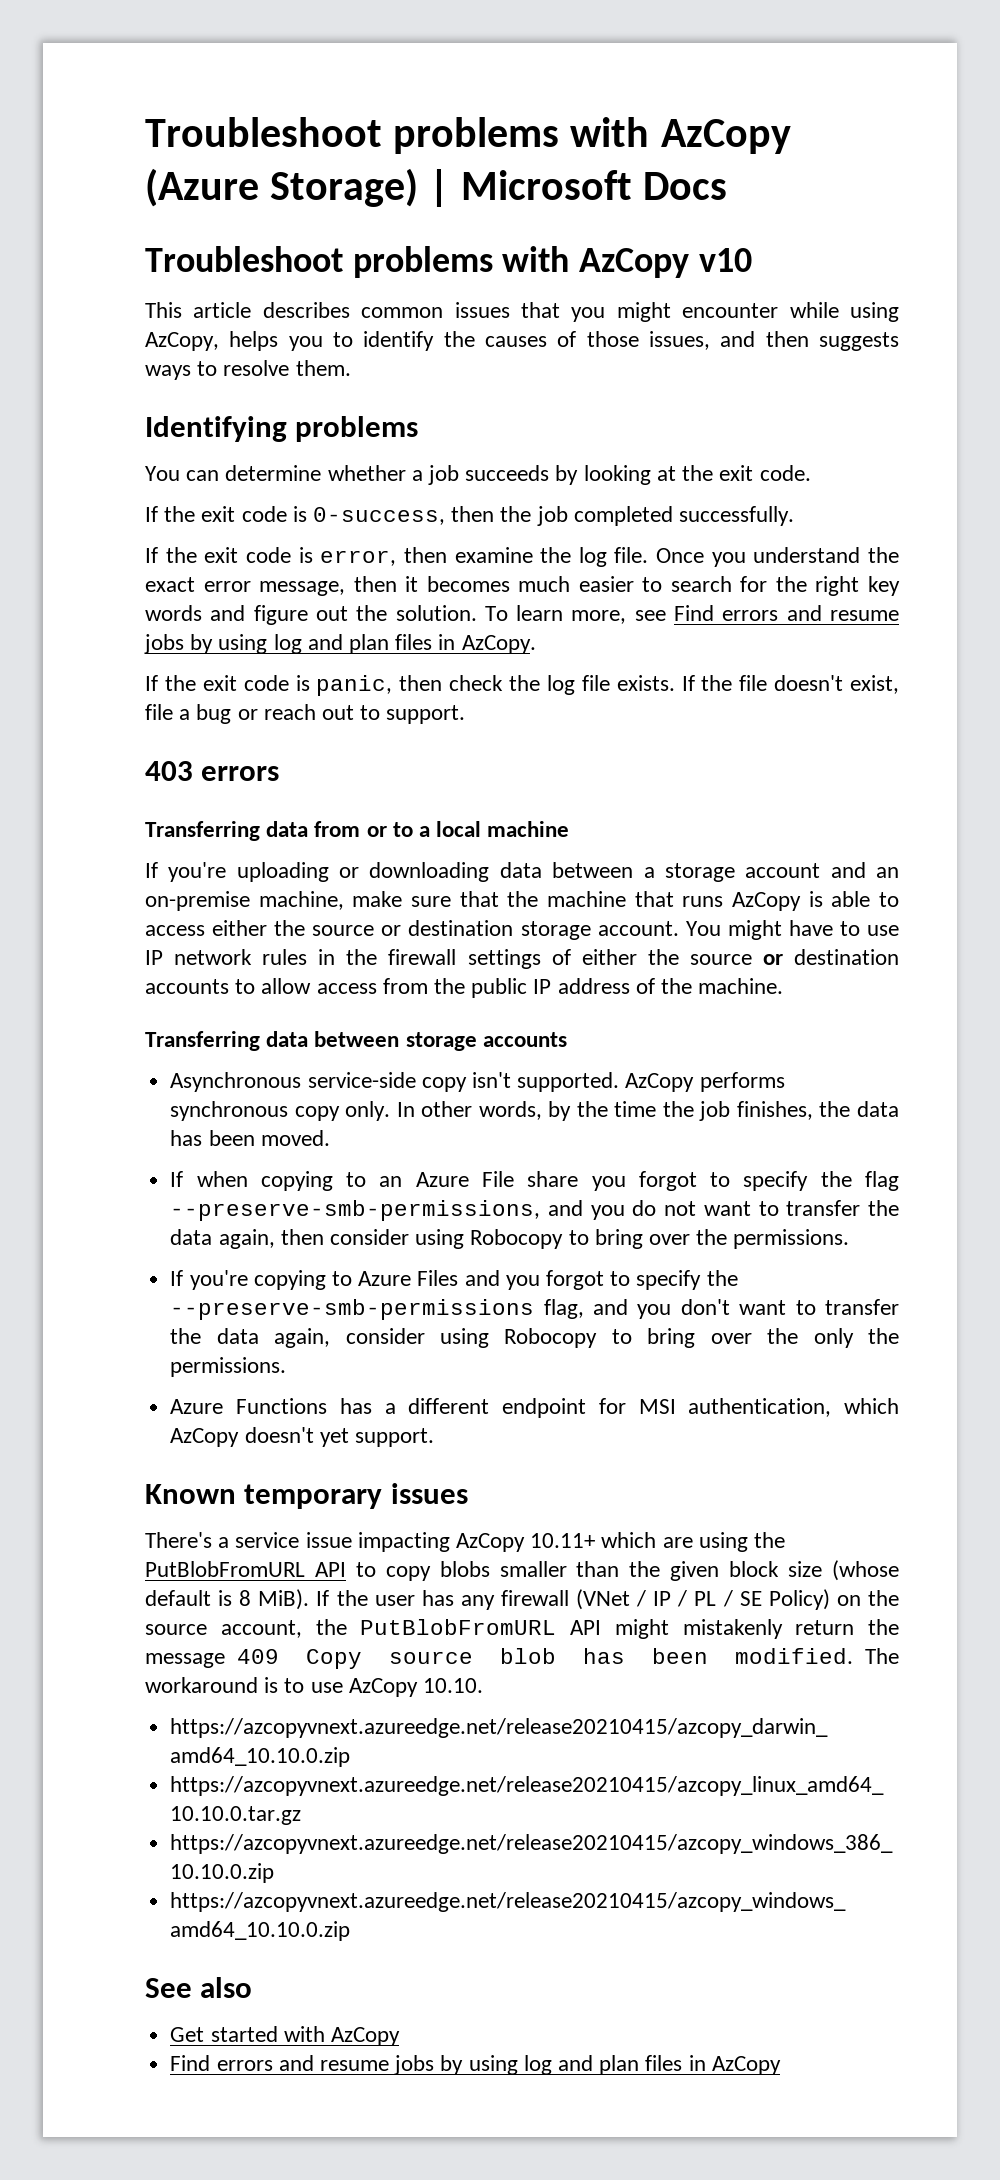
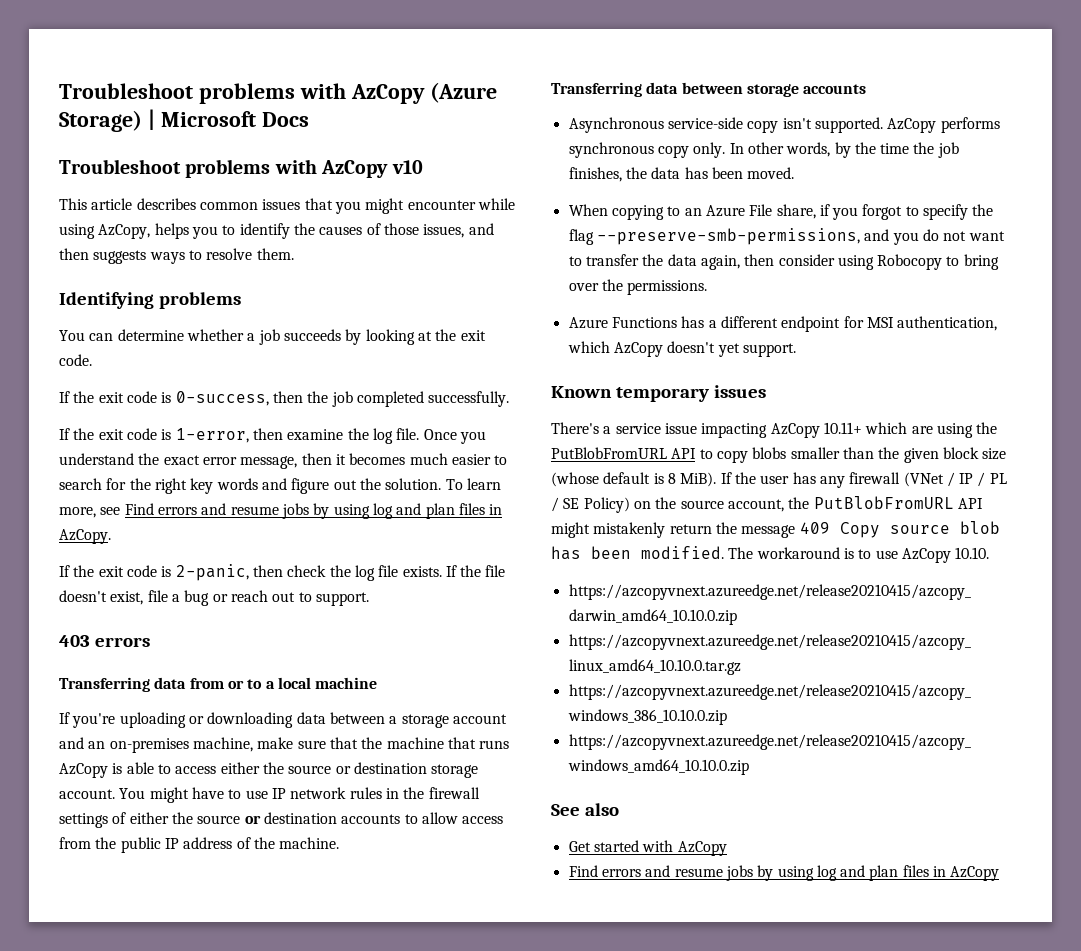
[320,550,397,566] error, -> [175,428,249,443] 1-error,
[316,675,393,696] panic, -> [175,564,249,581] 2-panic,
[145,891,250,911] on-premise -> [109,738,189,753] on-premises
[170,1171,248,1187] If when -> [568,204,608,216] When
[527,1171,579,1187] share -> [776,204,830,219] share, if
[170,1270,738,1290] [170,1299,899,1320] [170,1328,899,1348] [170,1357,287,1377] // If you're copying to Azure Files and you forgot to specify the --preserve-smb-permissions flag, and you don't want to transfer the data again, consider using Robocopy to bring over the only the permissions. -> (708, 287) none

